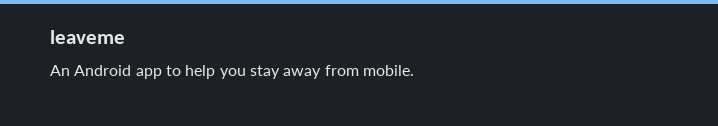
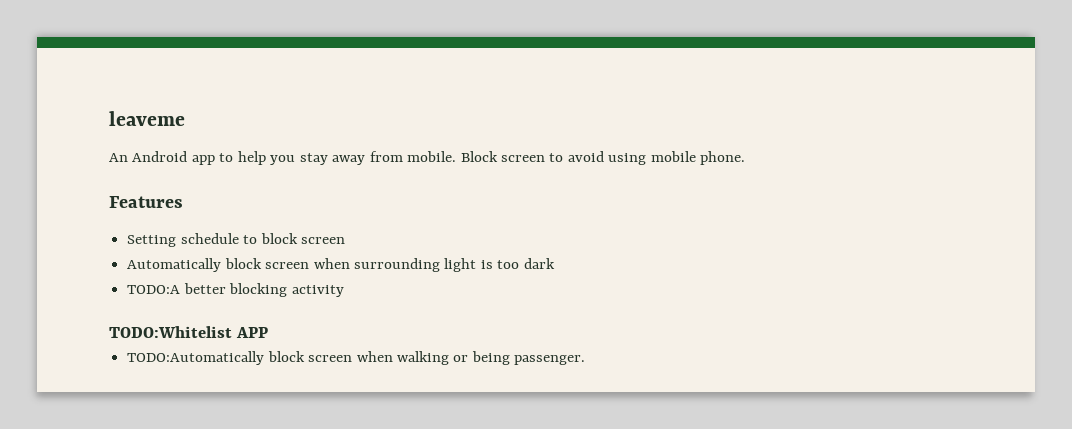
(414, 70) none -> [460,151,746,165] [109,196,183,208] [127,233,345,247] [127,258,555,272] [127,283,344,297] [109,326,268,338] [127,351,586,365] Block screen to avoid using mobile phone. // Features // Setting schedule to block screen // Automatically block screen when surrounding light is too dark // TODO:A better blocking activity // TODO:Whitelist APP // TODO:Automatically block screen when walking or being passenger.

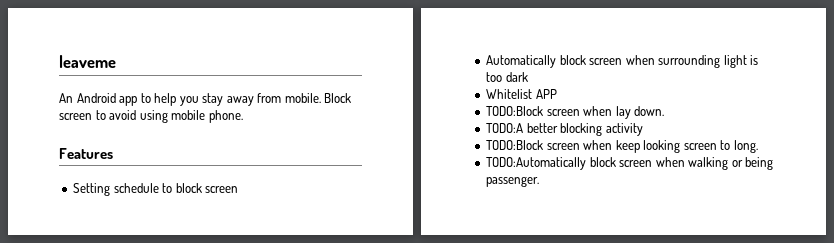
[127,283,344,297] [109,326,268,338] TODO:A better blocking activity // TODO:Whitelist APP -> [486,89,557,99] [486,106,665,119] [486,123,643,136] [486,140,758,153] Whitelist APP // TODO:Block screen when lay down. // TODO:A better blocking activity // TODO:Block screen when keep looking screen to long.

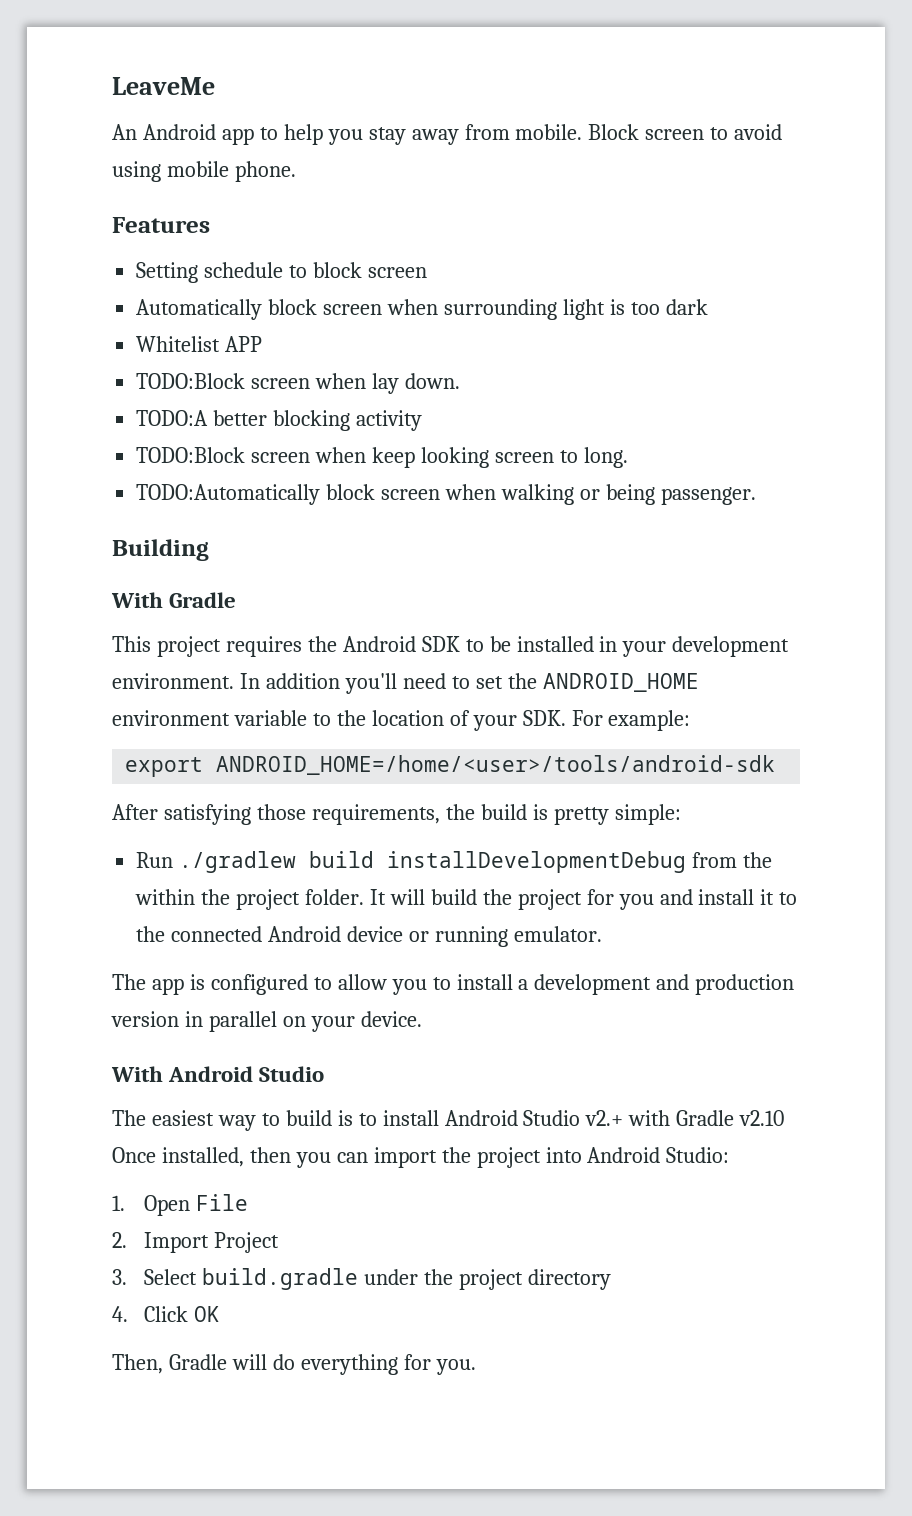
[59,55,116,68] leaveme -> [112,77,215,95] LeaveMe
(540, 181) none -> [112,539,209,561] [111,592,237,608] [112,636,790,657] [112,673,699,694] [112,710,691,731] [125,755,776,777] [112,804,681,825] [136,851,773,873] [135,889,798,910] [136,926,602,947] [112,974,795,995] [111,1011,422,1032] [111,1066,325,1082] [112,1110,785,1131] [112,1147,730,1168] [112,1194,249,1216] [112,1232,280,1253] [112,1268,611,1290] [112,1306,221,1322] [112,1354,476,1375] // Building // With Gradle // This project requires the Android SDK to be installed in your development environment. In addition you'll need to set the ANDROID_HOME environment variable to the location of your SDK. For example: // export ANDROID_HOME=/home/<user>/tools/android-sdk // After satisfying those requirements, the build is pretty simple: // Run ./gradlew build installDevelopmentDebug from the within the project folder. It will build the project for you and install it to the connected Android device or running emulator. // The app is configured to allow you to install a development and production version in parallel on your device. // With Android Studio // The easiest way to build is to install Android Studio v2.+ with Gradle v2.10 Once installed, then you can import the project into Android Studio: // 1. Open File // 2. Import Project // 3. Select build.gradle under the project directory // 4. Click OK // Then, Gradle will do everything for you.

